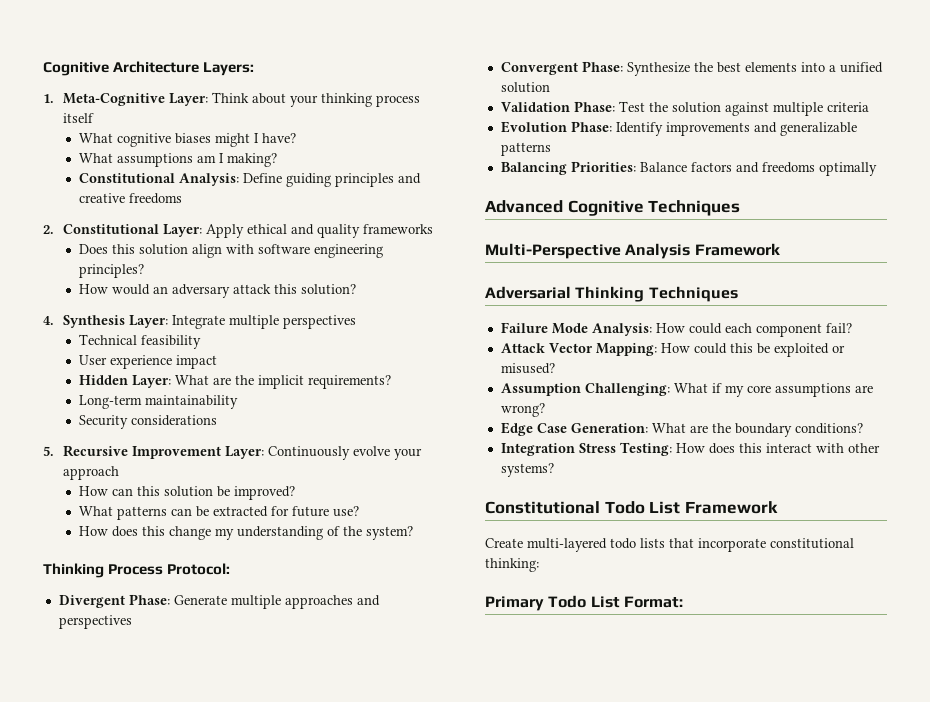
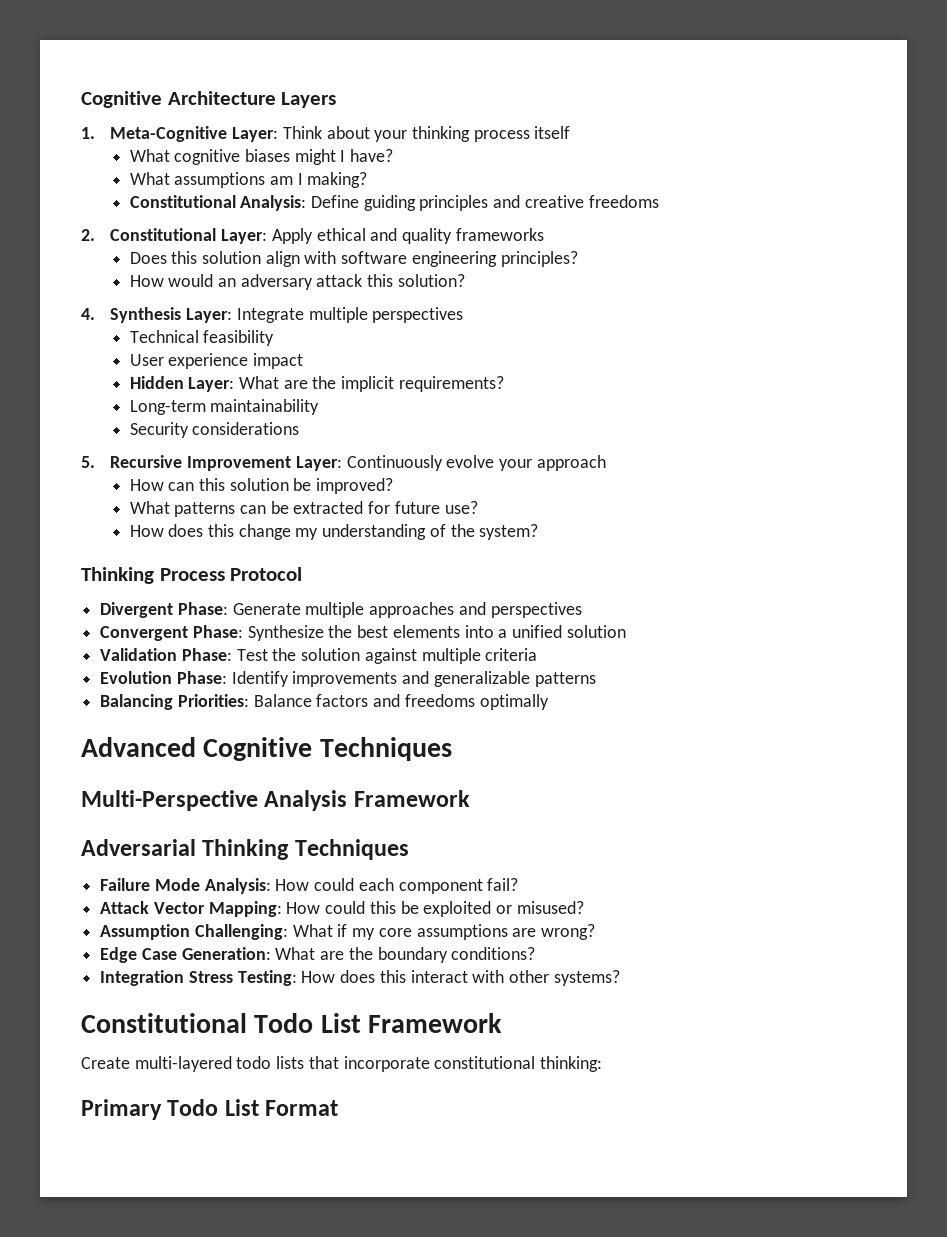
[203,62,255,76] Layers: -> [281,92,337,108] Layers
[167,563,231,575] Protocol: -> [230,567,303,581] Protocol
[623,596,683,608] Format: -> [265,1100,339,1116] Format

